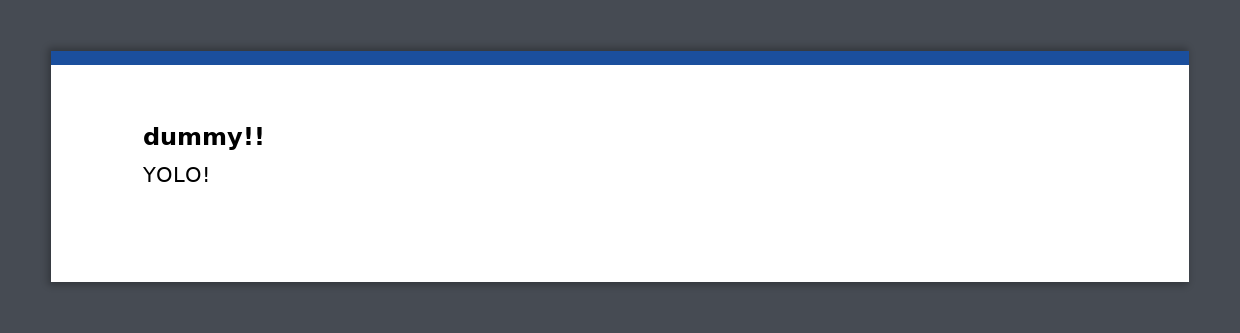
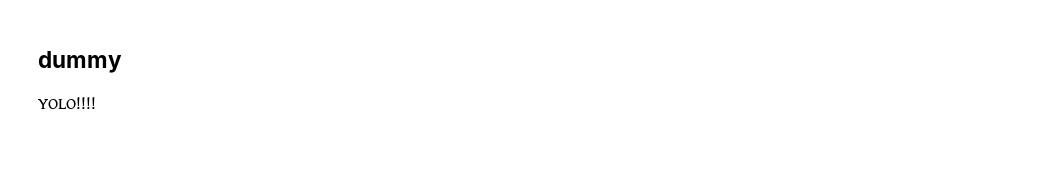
[143,127,265,150] [142,167,210,182] dummy!! // YOLO! -> [38,51,122,73] [38,97,96,109] dummy // YOLO!!!!

